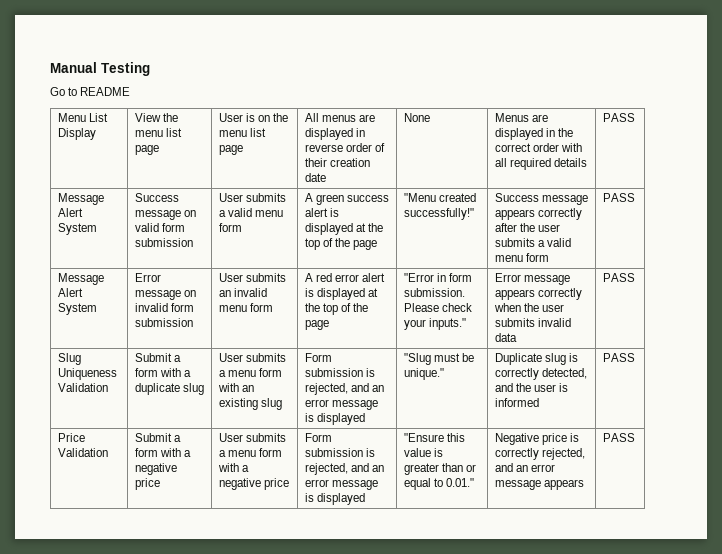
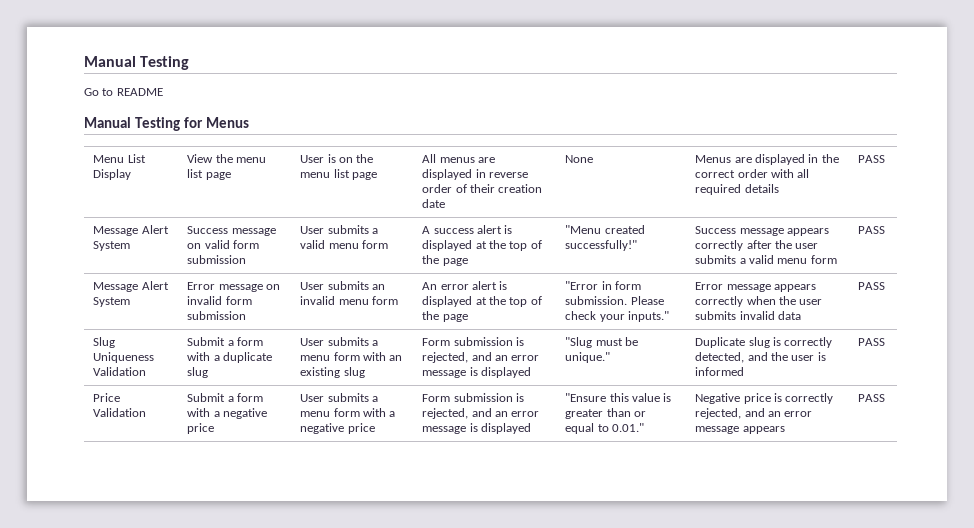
(131, 91) none -> [84,117,249,131] // Manual Testing for Menus
[315,194,344,205] green -> (431, 230) none
[304,273,332,282] A red -> [422,282,438,290] An

